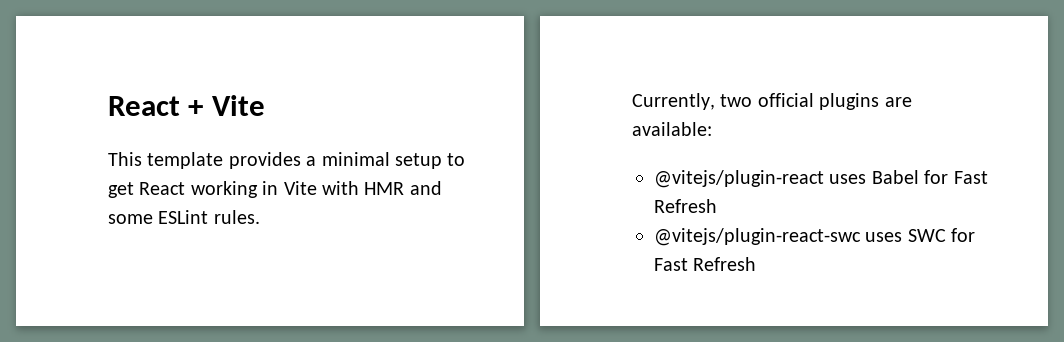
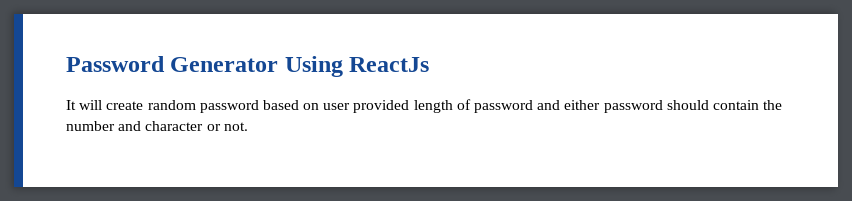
[108,95,265,116] [108,152,466,169] [108,181,442,198] [108,210,260,224] [632,93,912,110] [632,122,712,136] [654,170,988,188] [654,199,717,213] [654,228,976,246] [654,257,757,271] React + Vite // This template provides a minimal setup to get React working in Vite with HMR and some ESLint rules. // Currently, two official plugins are available: // @vitejs/plugin-react uses Babel for Fast Refresh // @vitejs/plugin-react-swc uses SWC for Fast Refresh -> [66,56,430,77] [66,99,783,113] [66,121,248,131] Password Generator Using ReactJs // It will create random password based on user provided length of password and either password should contain the number and character or not.

